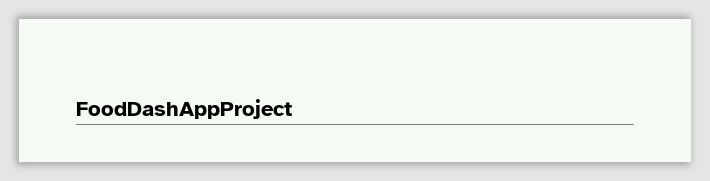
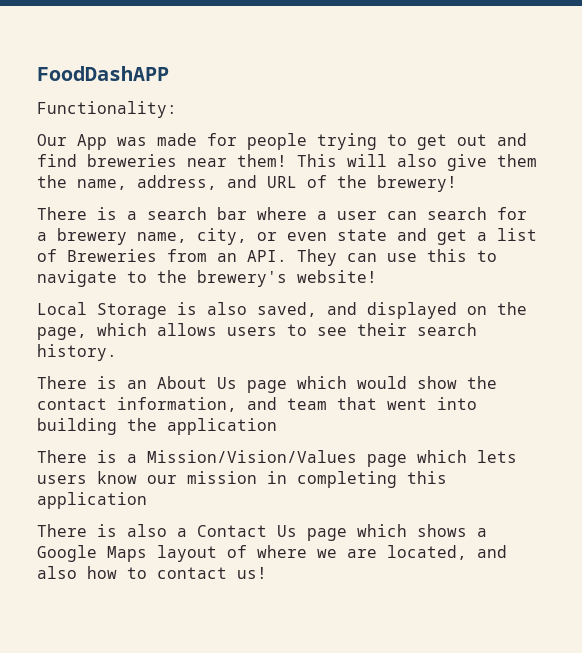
[76,99,292,119] FoodDashAppProject -> [37,66,169,81] [37,101,177,118] [37,133,527,150] [37,154,537,171] [37,175,457,192] [37,207,527,220] [37,228,537,245] [37,249,497,266] [37,270,377,287] [37,302,527,319] [37,323,477,340] [37,344,117,361] [37,376,497,393] [37,397,477,412] [37,418,277,435] [37,450,517,467] [37,471,447,488] [37,492,147,509] [37,524,487,541] [37,545,507,562] [37,566,267,579] FoodDashAPP // Functionality: // Our App was made for people trying to get out and find breweries near them! This will also give them the name, address, and URL of the brewery! // There is a search bar where a user can search for a brewery name, city, or even state and get a list of Breweries from an API. They can use this to navigate to the brewery's website! // Local Storage is also saved, and displayed on the page, which allows users to see their search history. // There is an About Us page which would show the contact information, and team that went into building the application // There is a Mission/Vision/Values page which lets users know our mission in completing this application // There is also a Contact Us page which shows a Google Maps layout of where we are located, and also how to contact us!

